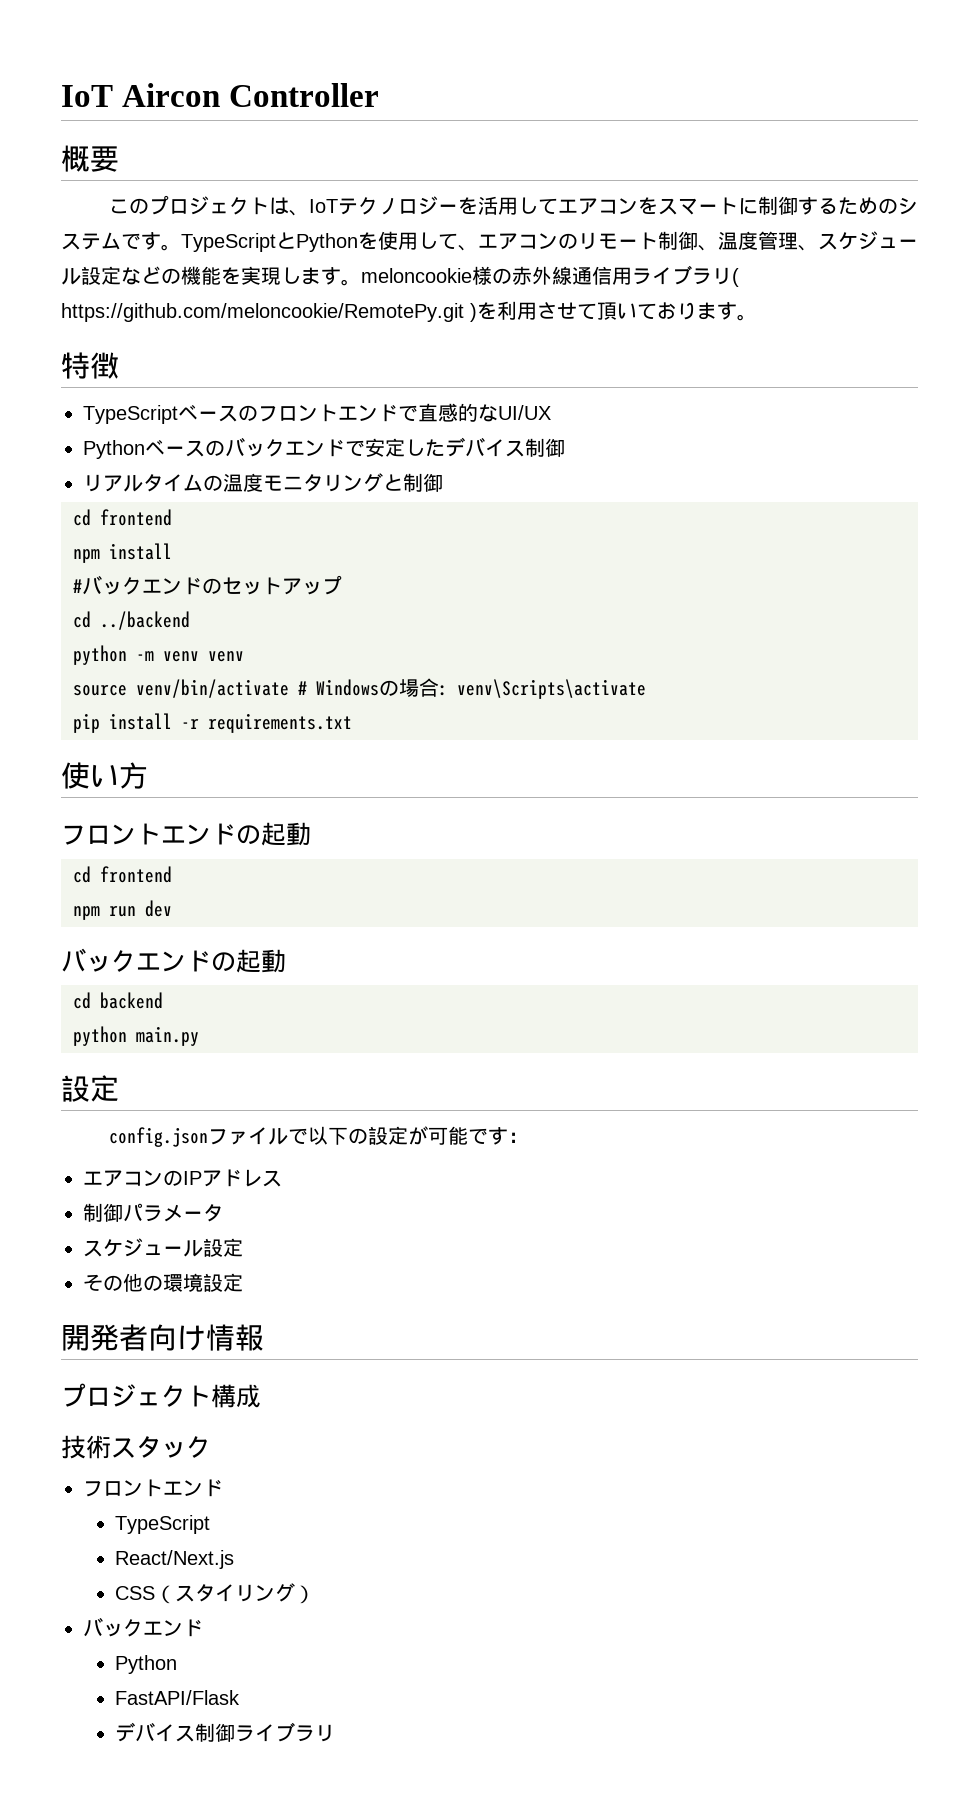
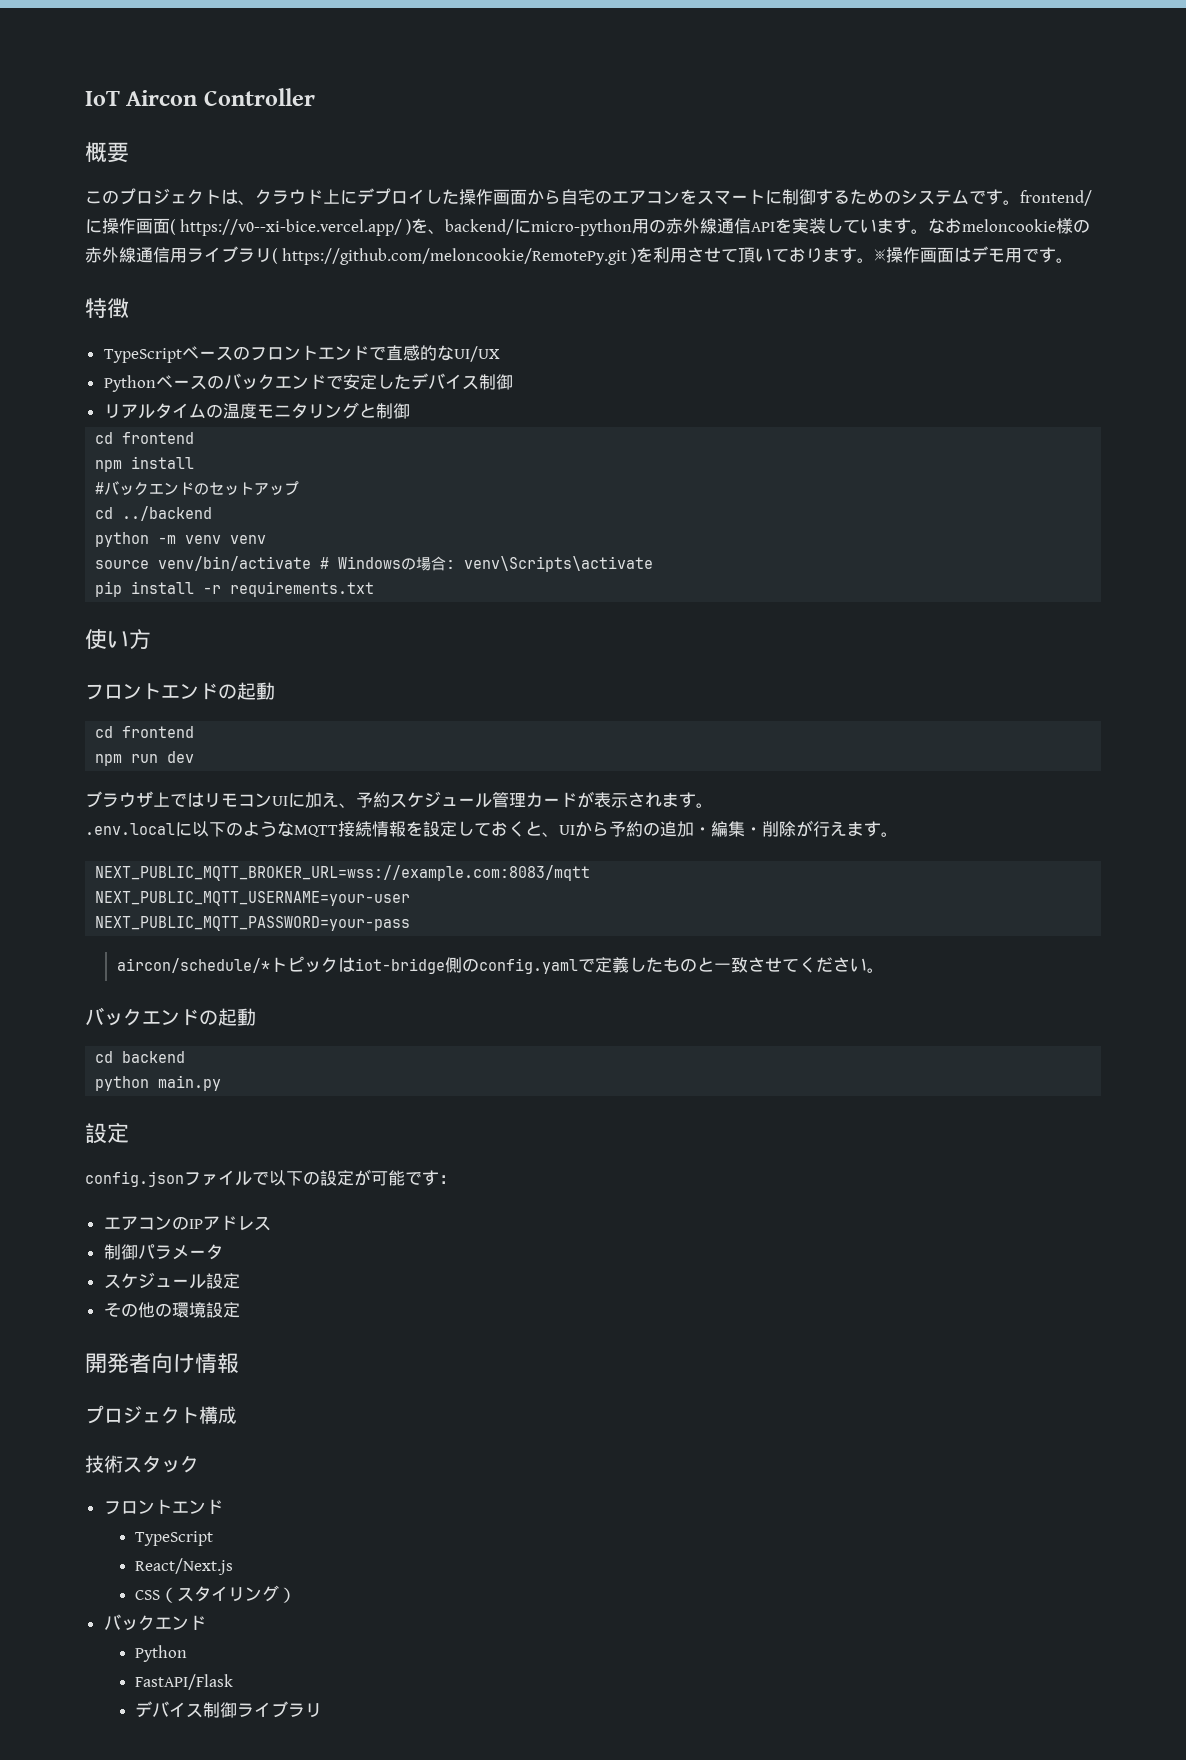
[308,196,558,215] IoTテクノロジーを活用して -> [255,188,612,205] クラウド上にデプロイした操作画面から自宅の
[181,231,918,252] [61,266,361,286] TypeScriptとPythonを使用して、エアコンのリモート制御、温度管理、スケジュール設定などの機能を実現します。 -> [1020,190,1092,206] [85,218,963,236] frontend/に操作画面( https://v0--xi-bice.vercel.app/ )を、backend/にmicro-python用の赤外線通信APIを実装しています。なお
(757, 317) none -> [874,246,1074,263] ※操作画面はデモ用です。
(172, 908) none -> [85,791,713,808] [85,820,898,837] [95,865,591,881] [95,891,411,906] [95,916,411,931] [116,956,884,974] // ブラウザ上ではリモコンUIに加え、予約スケジュール管理カードが表示されます。 // .env.localに以下のようなMQTT接続情報を設定しておくと、UIから予約の追加・編集・削除が行えます。 // NEXT_PUBLIC_MQTT_BROKER_URL=wss://example.com:8083/mqtt // NEXT_PUBLIC_MQTT_USERNAME=your-user // NEXT_PUBLIC_MQTT_PASSWORD=your-pass // aircon/schedule/*トピックはiot-bridge側のconfig.yamlで定義したものと一致させてください。

